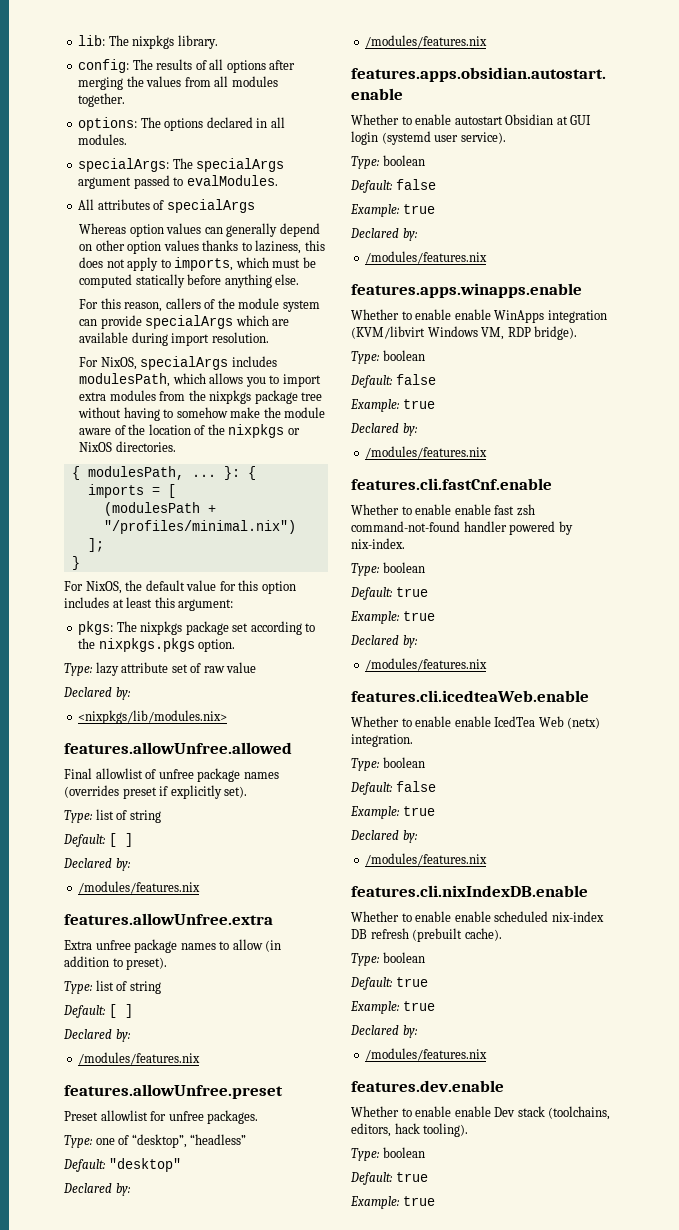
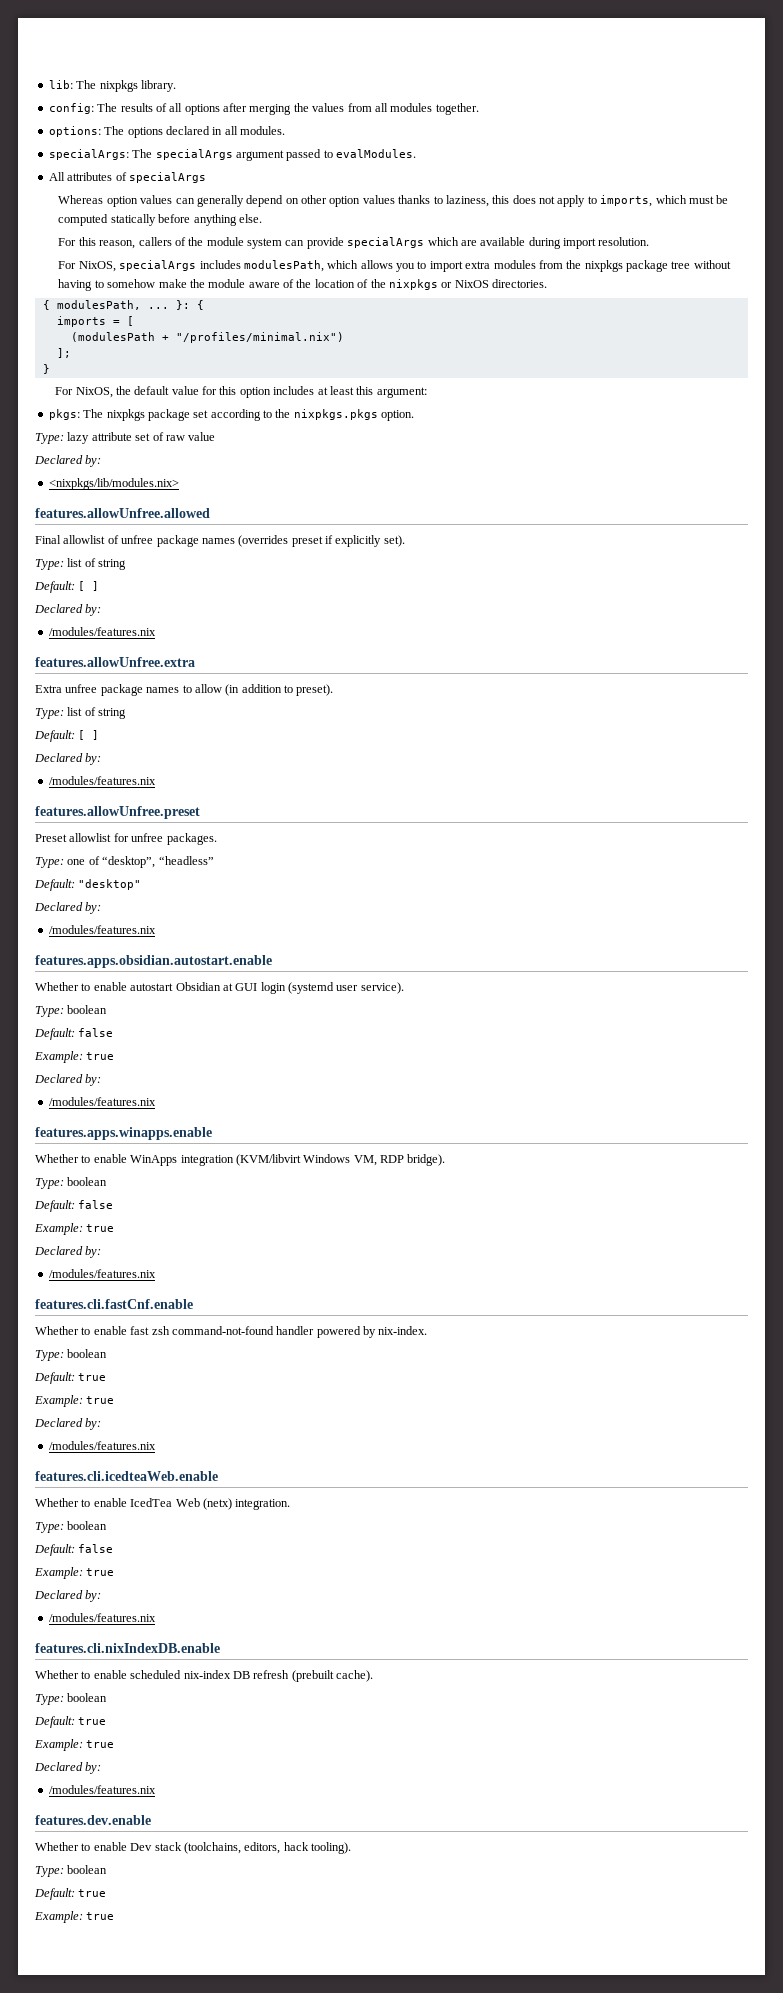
[454,309,491,320] enable -> (127, 1158) none
[454,504,491,515] enable -> (127, 1330) none
[454,716,491,727] enable -> (127, 1502) none
[454,911,491,922] enable -> (127, 1674) none
[454,1106,491,1117] enable -> (127, 1846) none

